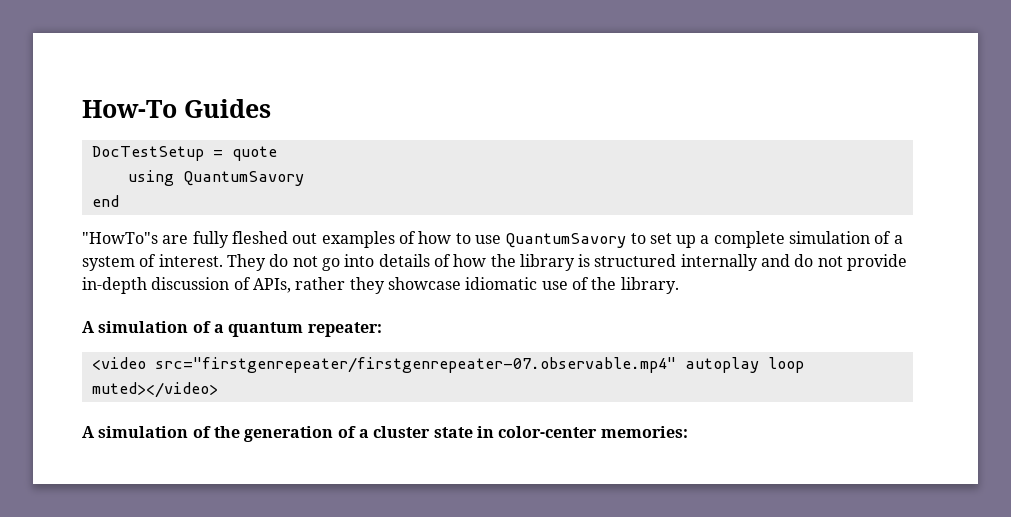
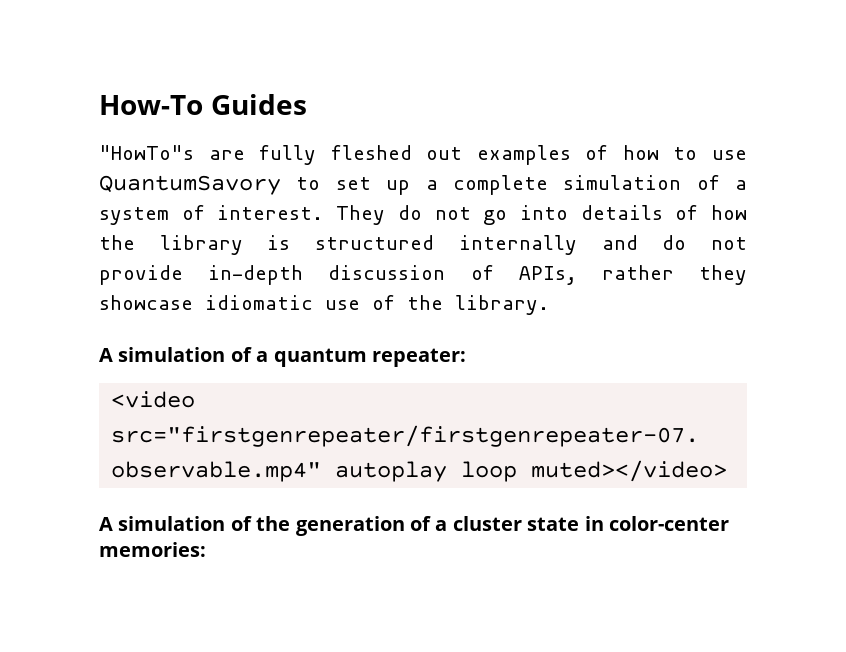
[91,146,277,161] [127,170,304,186] [91,195,119,207] // DocTestSetup = quote // using QuantumSavory // end -> (307, 104) none

